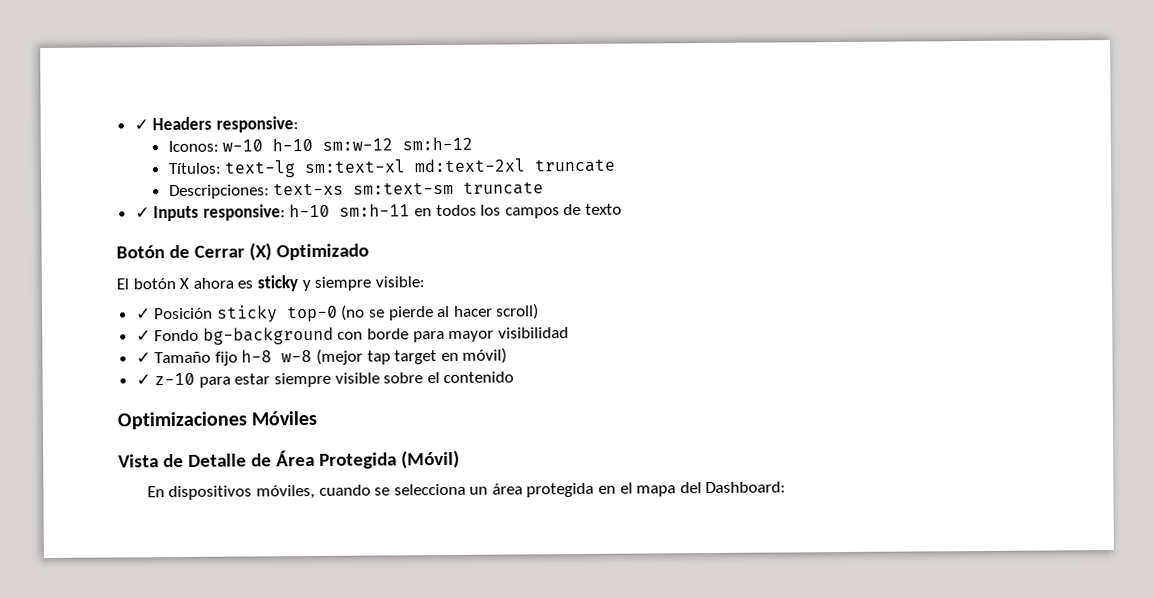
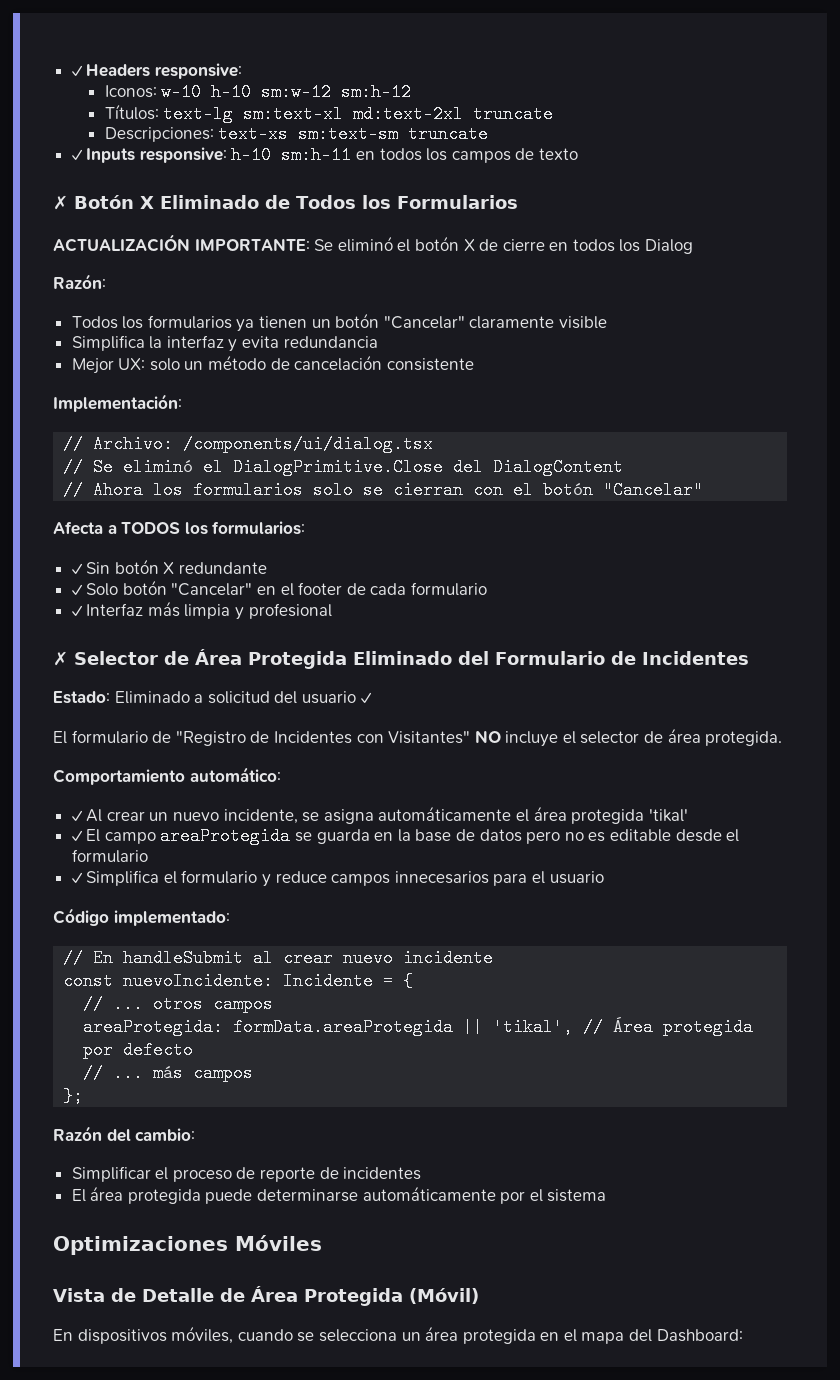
[116,242,369,261] [116,275,425,292] [135,303,540,323] [135,326,569,345] [135,347,508,366] [135,371,515,388] Botón de Cerrar (X) Optimizado // El botón X ahora es sticky y siempre visible: // ✓ Posición sticky top-0 (no se pierde al hacer scroll) // ✓ Fondo bg-background con borde para mayor visibilidad // ✓ Tamaño fijo h-8 w-8 (mejor tap target en móvil) // ✓ z-10 para estar siempre visible sobre el contenido -> [53,195,518,210] [53,234,694,254] [53,274,106,289] [71,313,608,332] [71,335,378,352] [71,355,474,374] [53,394,182,412] [63,435,434,453] [63,458,624,476] [63,481,704,499] [53,521,306,535] [71,559,268,575] [71,580,488,596] [71,601,332,620] [53,649,749,669] [53,691,372,704] [53,728,783,747] [53,767,281,785] [71,806,688,824] [71,827,740,845] [71,849,148,863] [71,870,604,887] [53,908,230,926] [63,949,494,967] [63,972,414,990] [83,995,274,1013] [83,1017,754,1036] [83,1041,194,1059] [83,1064,254,1082] [63,1087,84,1105] [53,1126,196,1142] [71,1166,422,1182] [71,1186,607,1204] ✗ Botón X Eliminado de Todos los Formularios // ACTUALIZACIÓN IMPORTANTE: Se eliminó el botón X de cierre en todos los Dialog // Razón: // Todos los formularios ya tienen un botón "Cancelar" claramente visible // Simplifica la interfaz y evita redundancia // Mejor UX: solo un método de cancelación consistente // Implementación: // // Archivo: /components/ui/dialog.tsx // // Se eliminó el DialogPrimitive.Close del DialogContent // // Ahora los formularios solo se cierran con el botón "Cancelar" // Afecta a TODOS los formularios: // ✓ Sin botón X redundante // ✓ Solo botón "Cancelar" en el footer de cada formulario // ✓ Interfaz más limpia y profesional // ✗ Selector de Área Protegida Eliminado del Formulario de Incidentes // Estado: Eliminado a solicitud del usuario ✓ // El formulario de "Registro de Incidentes con Visitantes" NO incluye el selector de área protegida. // Comportamiento automático: // ✓ Al crear un nuevo incidente, se asigna automáticamente el área protegida 'tikal' // ✓ El campo areaProtegida se guarda en la base de datos pero no es editable desde el formulario // ✓ Simplifica el formulario y reduce campos innecesarios para el usuario // Código implementado: // // En handleSubmit al crear nuevo incidente // const nuevoIncidente: Incidente = { // // ... otros campos // areaProtegida: formData.areaProtegida || 'tikal', // Área protegida por defecto // // ... más campos // }; // Razón del cambio: // Simplificar el proceso de reporte de incidentes // El área protegida puede determinarse automáticamente por el sistema

